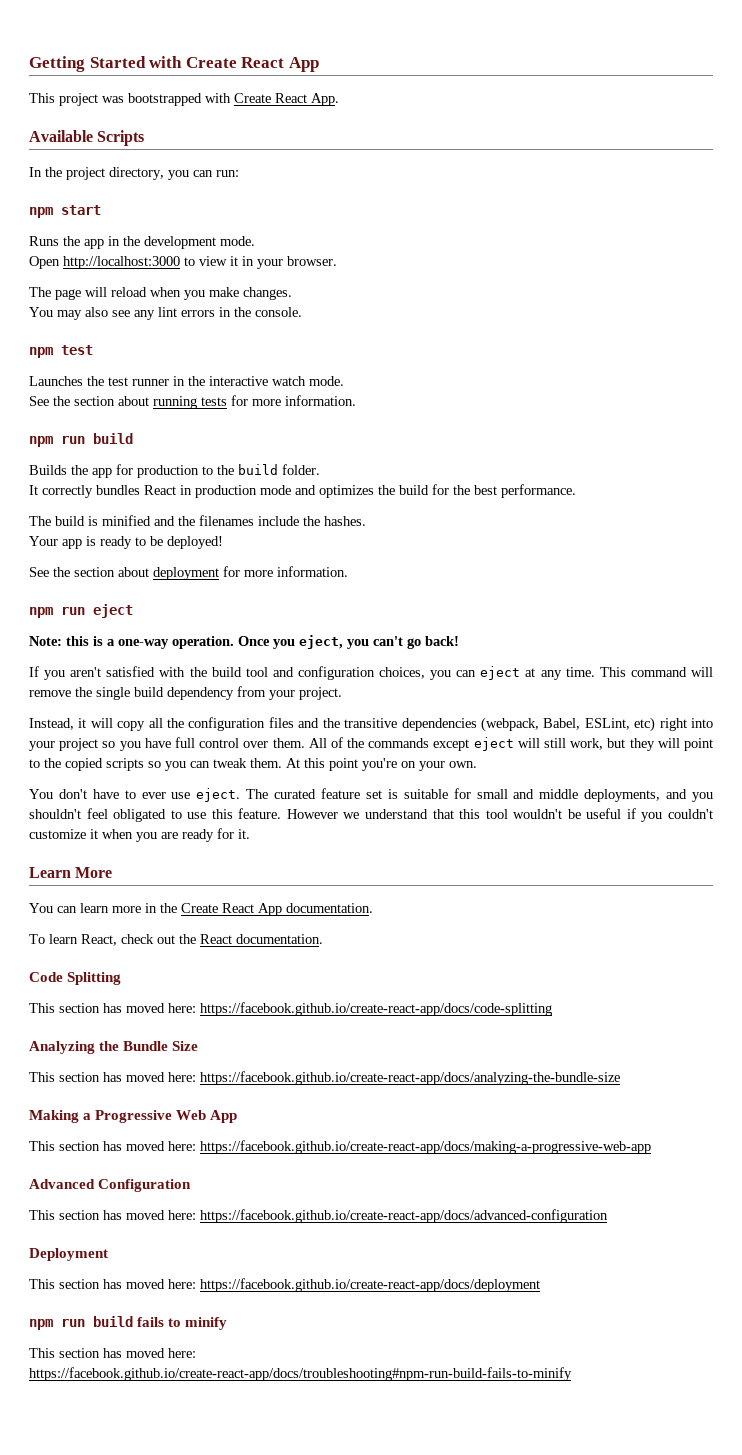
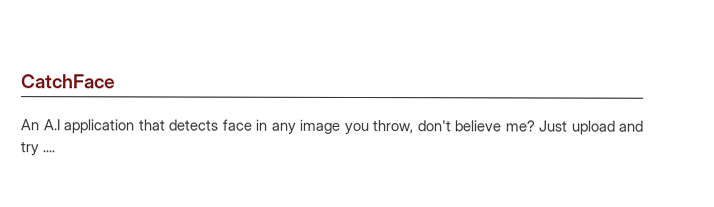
[29,56,319,72] [29,93,339,106] [29,130,145,146] [29,167,239,180] [29,205,101,218] [29,236,255,249] [29,256,337,269] [29,287,292,300] [29,307,302,320] [29,345,93,358] [29,376,344,386] [29,395,356,409] [29,433,133,447] [29,464,320,478] [29,484,576,498] [29,515,366,526] [29,536,223,549] [29,566,348,580] [29,604,133,618] [29,635,459,649] [29,666,713,680] [29,686,342,700] [29,717,713,732] [29,737,713,751] [29,758,477,771] [29,788,714,802] [29,808,713,822] [29,828,250,842] [29,867,113,878] [29,903,373,916] [29,934,323,946] [29,972,122,985] [29,1002,552,1016] [29,1041,199,1054] [29,1071,620,1085] [29,1110,238,1123] [29,1140,651,1154] [29,1179,192,1192] [29,1209,608,1223] [29,1248,108,1261] [29,1278,540,1292] [29,1316,228,1330] [29,1348,196,1358] [29,1367,572,1381] Getting Started with Create React App // This project was bootstrapped with Create React App. // Available Scripts // In the project directory, you can run: // npm start // Runs the app in the development mode. // Open http://localhost:3000 to view it in your browser. // The page will reload when you make changes. // You may also see any lint errors in the console. // npm test // Launches the test runner in the interactive watch mode. // See the section about running tests for more information. // npm run build // Builds the app for production to the build folder. // It correctly bundles React in production mode and optimizes the build for the best performance. // The build is minified and the filenames include the hashes. // Your app is ready to be deployed! // See the section about deployment for more information. // npm run eject // Note: this is a one-way operation. Once you eject, you can't go back! // If you aren't satisfied with the build tool and configuration choices, you can eject at any time. This command will remove the single build dependency from your project. // Instead, it will copy all the configuration files and the transitive dependencies (webpack, Babel, ESLint, etc) right into your project so you have full control over them. All of the commands except eject will still work, but they will point to the copied scripts so you can tweak them. At this point you're on your own. // You don't have to ever use eject. The curated feature set is suitable for small and middle deployments, and you shouldn't feel obligated to use this feature. However we understand that this tool wouldn't be useful if you couldn't customize it when you are ready for it. // Learn More // You can learn more in the Create React App documentation. // To learn React, check out the React documentation. // Code Splitting // This section has moved here: https://facebook.github.io/create-react-app/docs/code-splitting // Analyzing the Bundle Size // This section has moved here: https://facebook.github.io/create-react-app/docs/analyzing-the-bundle-size // Making a Progressive Web App // This section has moved here: https://facebook.github.io/create-react-app/docs/making-a-progressive-web-app // Advanced Configuration // This section has moved here: https://facebook.github.io/create-react-app/docs/advanced-configuration // Deployment // This section has moved here: https://facebook.github.io/create-react-app/docs/deployment // npm run build fails to minify // This section has moved here: https://facebook.github.io/create-react-app/docs/troubleshooting#npm-run-build-fails-to-minify -> [21,74,116,89] [20,119,643,136] [20,141,56,157] CatchFace // An A.I application that detects face in any image you throw, don't believe me? Just upload and try ....

